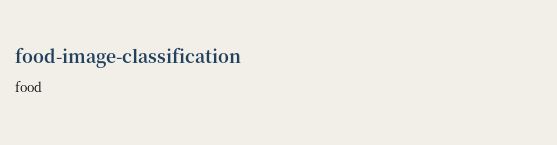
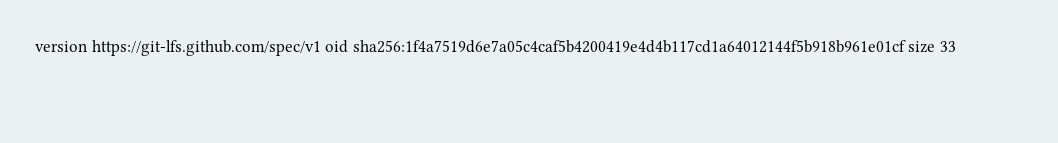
[15,47,241,68] [15,81,42,92] food-image-classification // food -> [35,40,956,56] version https://git-lfs.github.com/spec/v1 oid sha256:1f4a7519d6e7a05c4caf5b4200419e4d4b117cd1a64012144f5b918b961e01cf size 33

